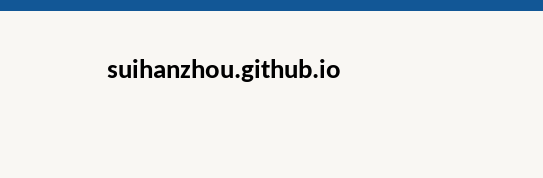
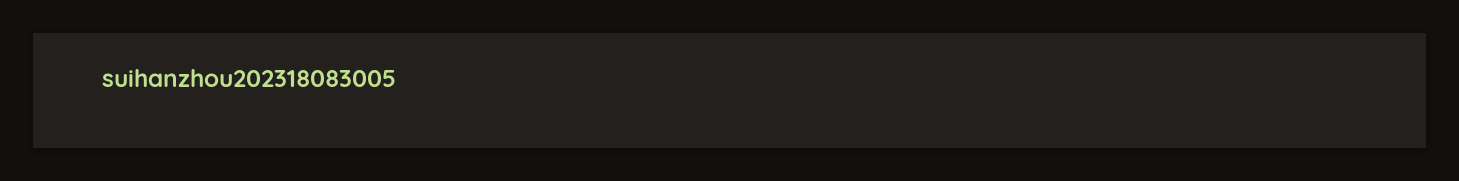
[107,59,341,82] suihanzhou.github.io -> [102,69,396,87] suihanzhou202318083005

